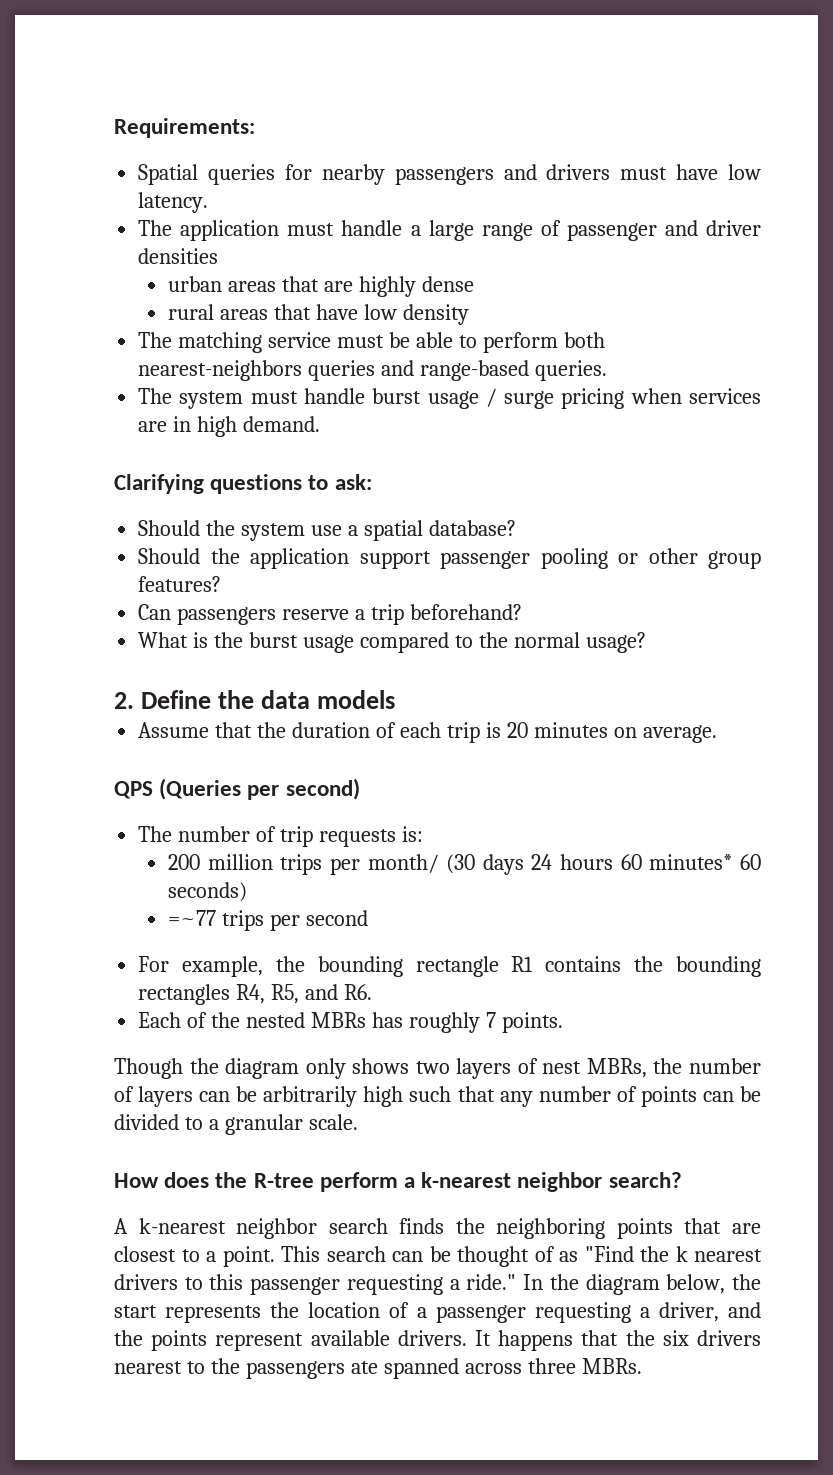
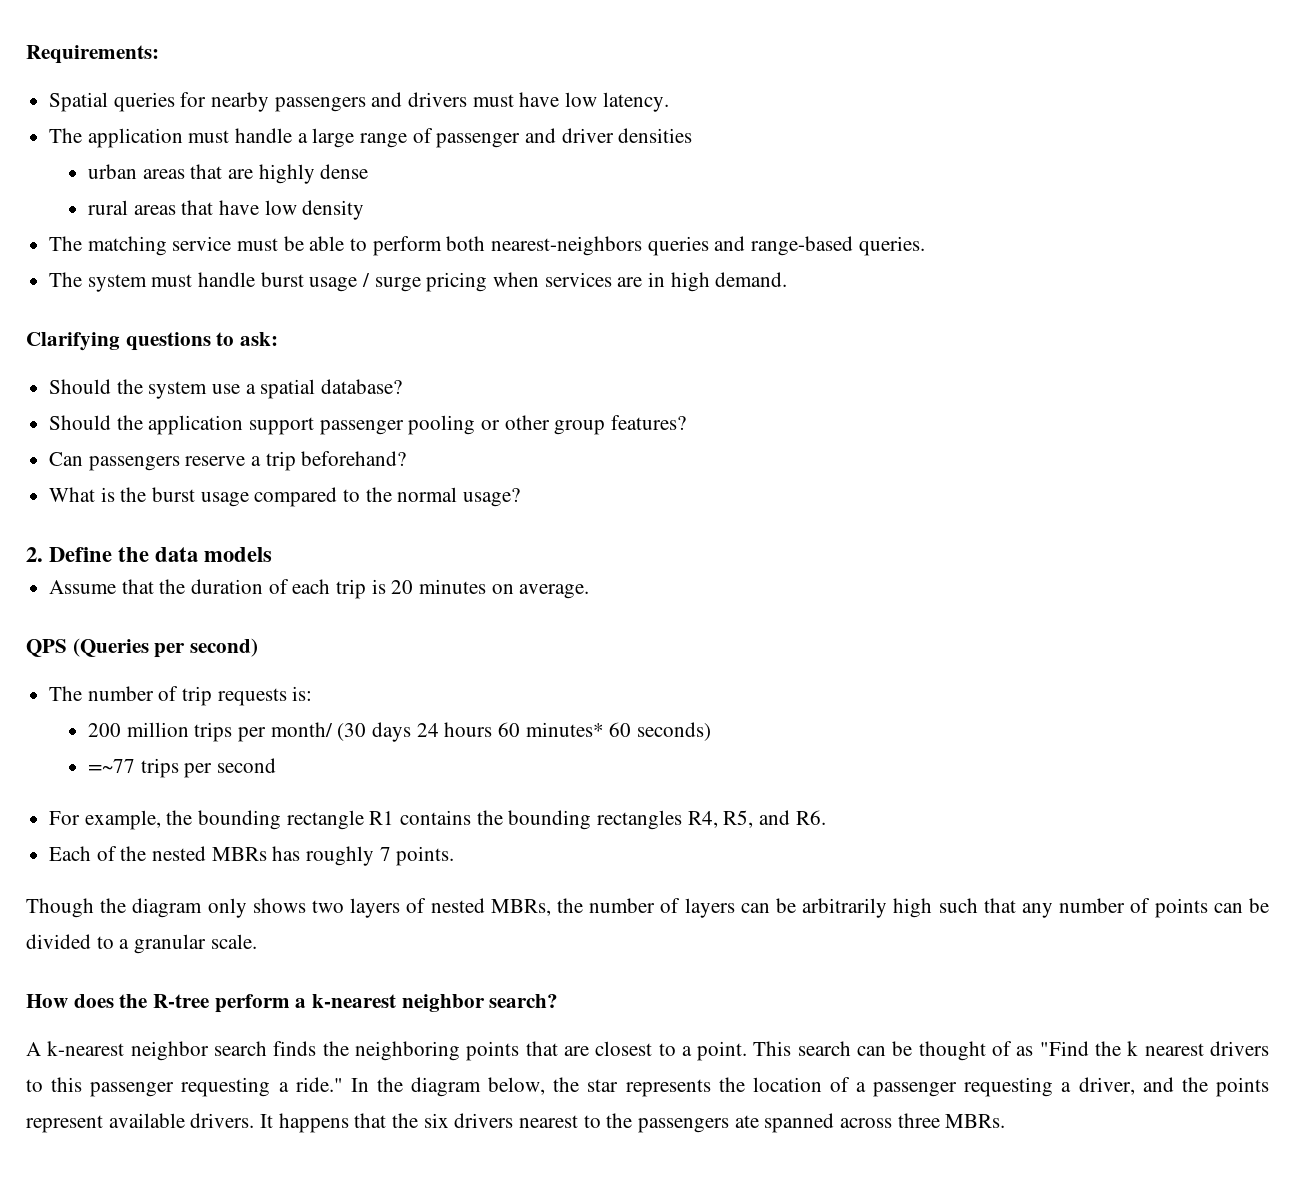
[542,1061,582,1074] nest -> [430,898,485,913] nested
[114,1305,157,1318] start -> [587,1079,619,1092] star

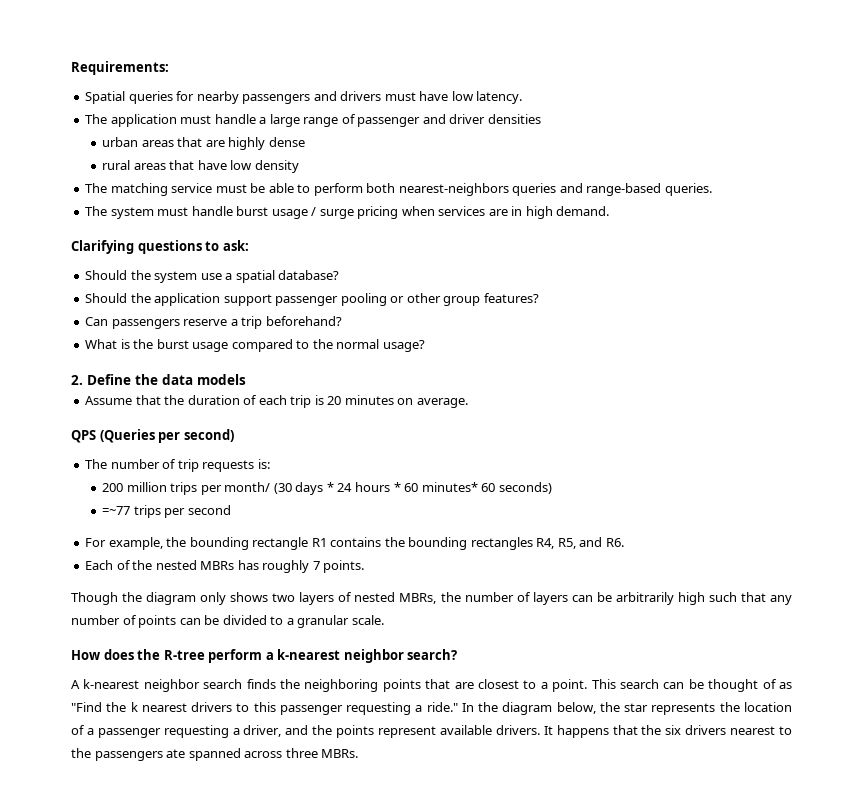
(412, 732) none -> [326,482,334,492] *
(493, 729) none -> [393,482,401,492] *

